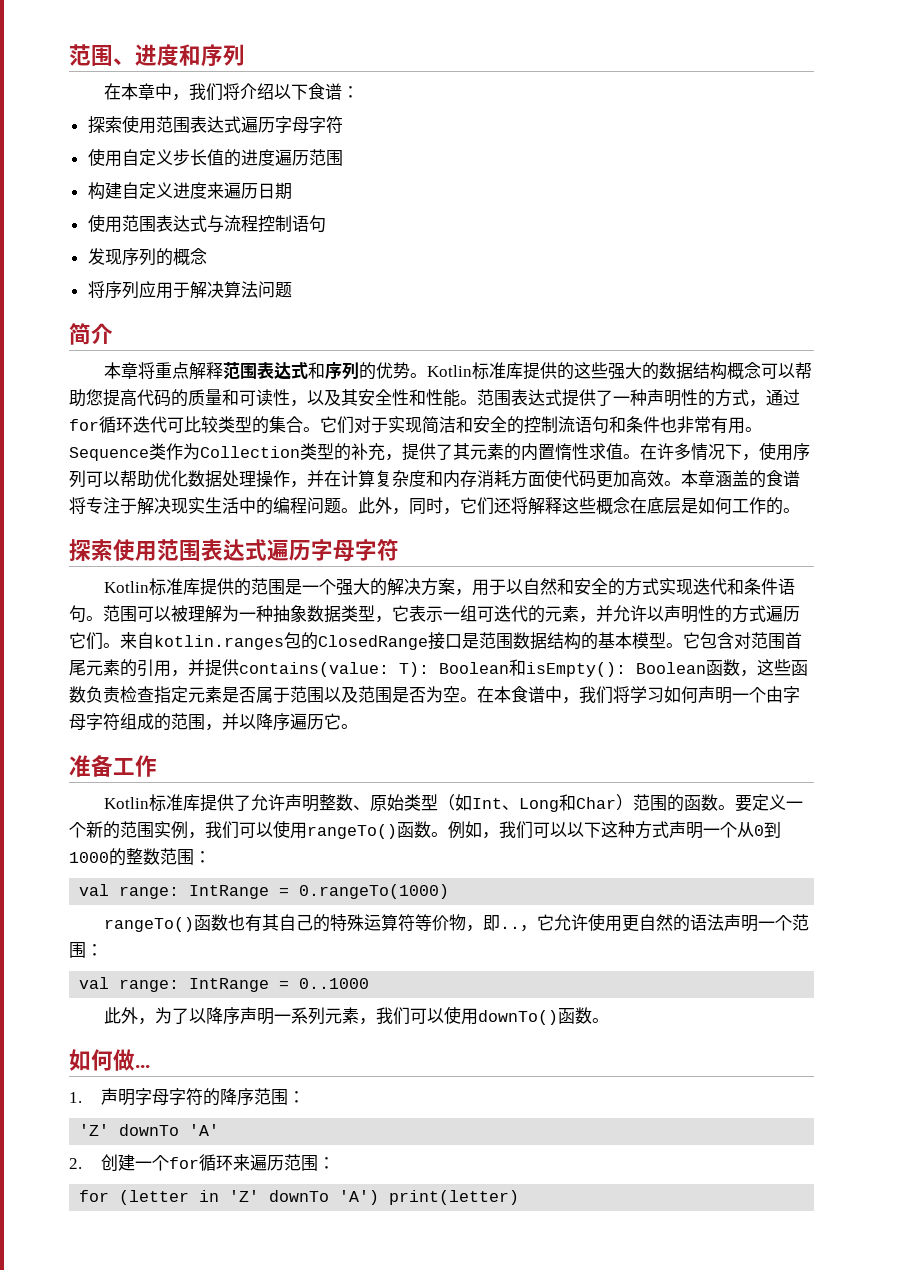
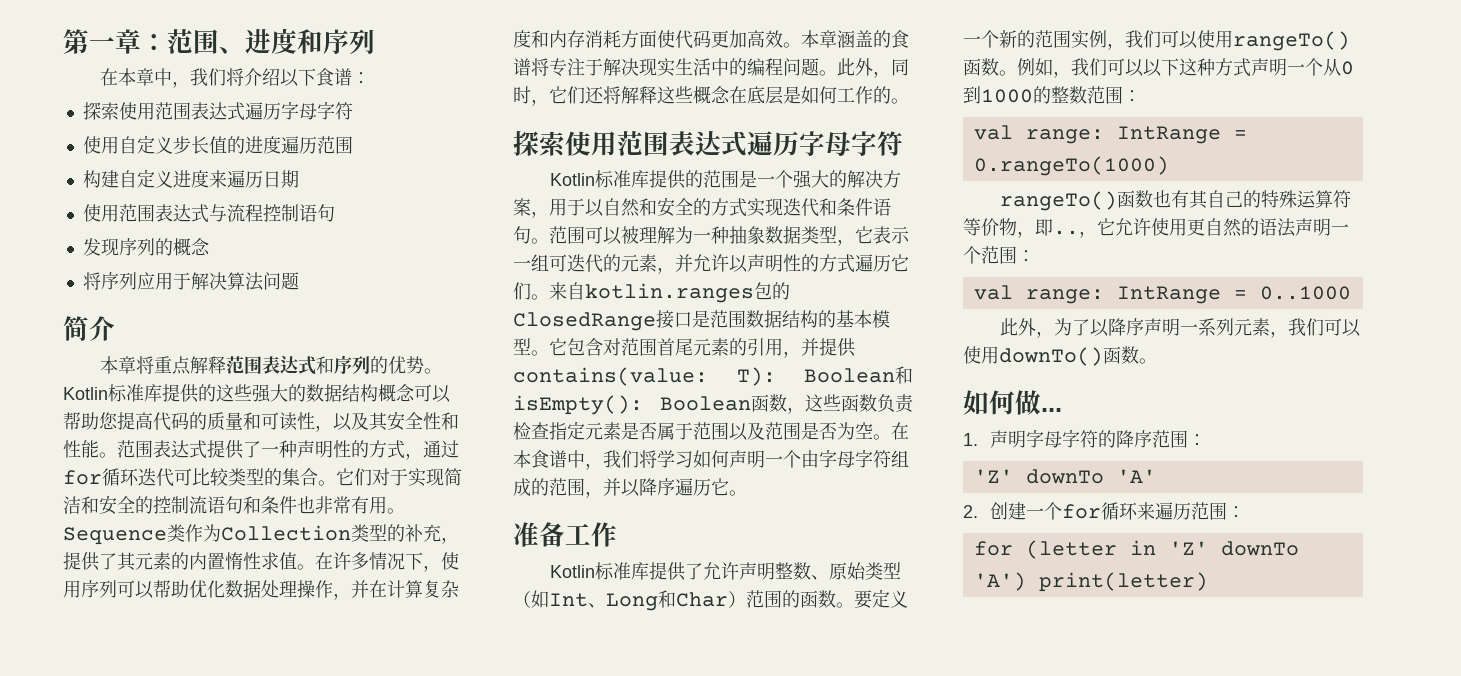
(69, 55) none -> [63,29,167,54] 第一章：

